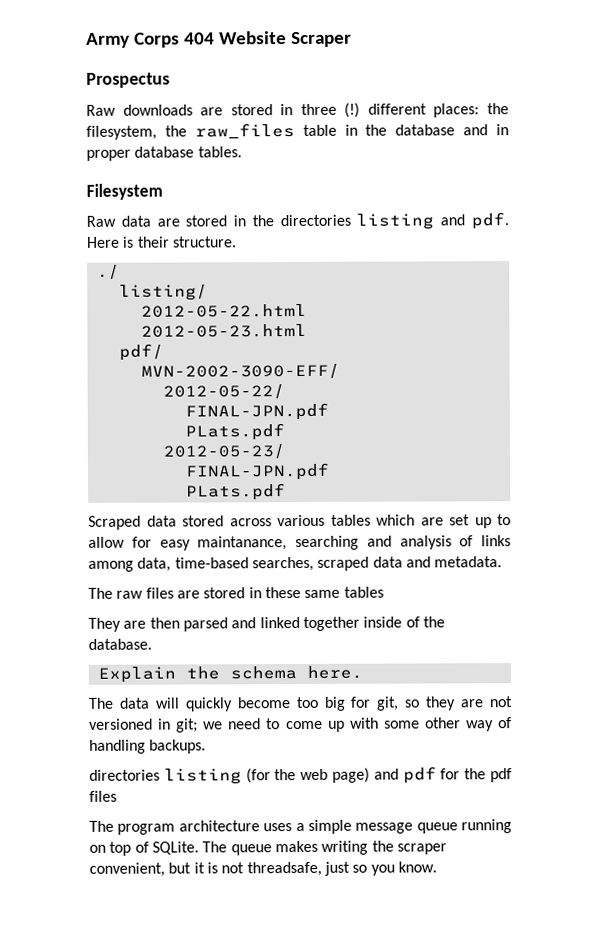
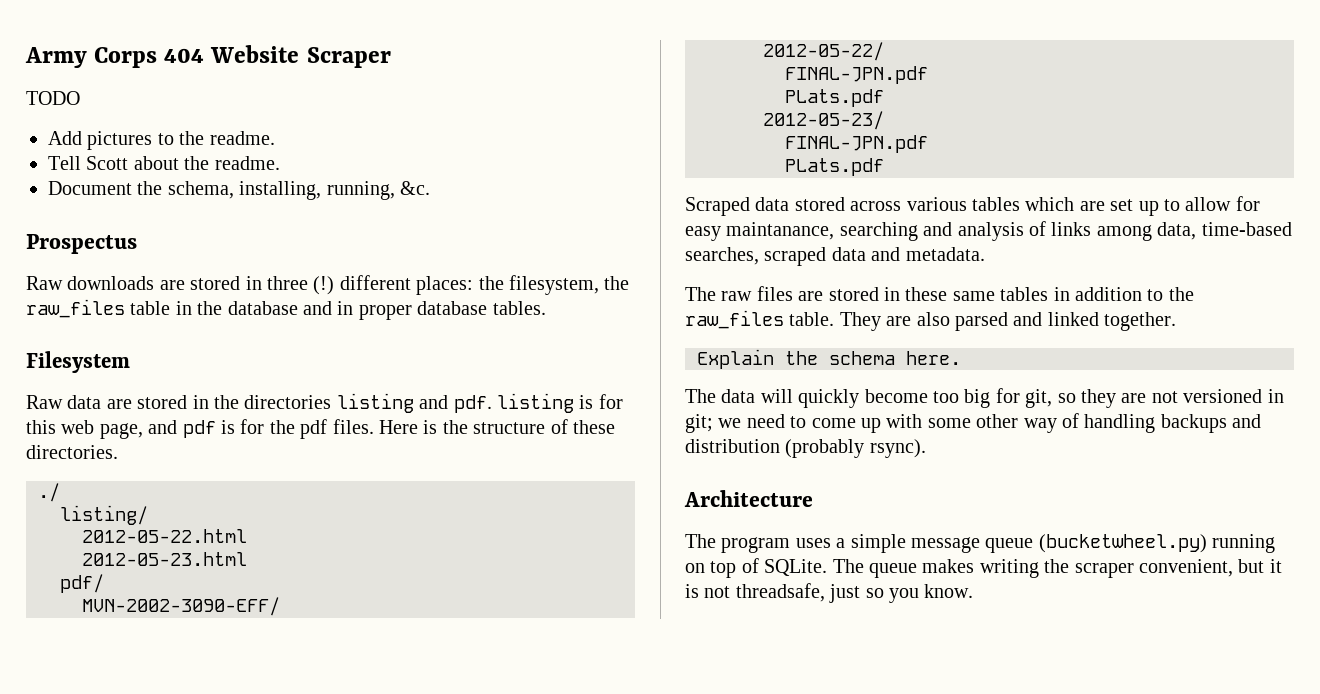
(352, 39) none -> [26,91,80,105] [48,131,275,150] [48,156,280,170] [48,181,430,200] // TODO // Add pictures to the readme. // Tell Scott about the readme. // Document the schema, installing, running, &c.
[86,236,237,248] Here is their structure. -> [496,393,623,413] [26,419,615,439] [26,445,118,459] listing is for this web page, and pdf is for the pdf files. Here is the structure of these directories.
(384, 592) // -> [1053,287,1194,301] [685,310,835,329] in addition to the raw_files table.
[149,617,180,629] then -> [916,312,950,326] also
[302,616,445,631] [88,638,152,650] together inside of the database. -> [1104,312,1177,331] together.
[149,739,207,754] [89,766,513,785] [89,790,117,802] backups. // directories listing (for the web page) and pdf for the pdf files -> [1160,414,1262,433] [685,439,926,458] [684,490,813,507] backups and distribution (probably rsync). // Architecture
[178,820,260,832] architecture -> (791, 545) none
(458, 828) none -> [1038,534,1207,553] (bucketwheel.py)

